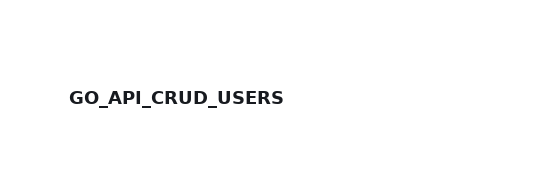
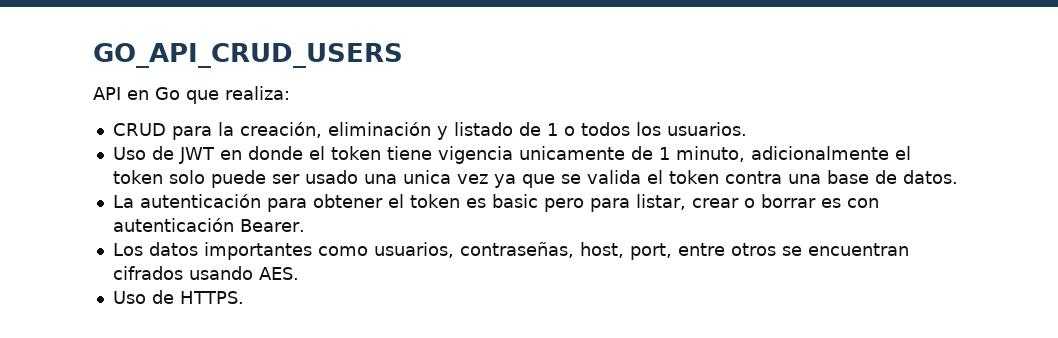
(284, 99) none -> [93,86,290,104] [112,122,747,140] [112,146,911,164] [112,170,958,188] [112,194,879,212] [112,218,305,232] [112,242,909,260] [112,266,299,280] [112,290,244,304] // API en Go que realiza: // CRUD para la creación, eliminación y listado de 1 o todos los usuarios. // Uso de JWT en donde el token tiene vigencia unicamente de 1 minuto, adicionalmente el token solo puede ser usado una unica vez ya que se valida el token contra una base de datos. // La autenticación para obtener el token es basic pero para listar, crear o borrar es con autenticación Bearer. // Los datos importantes como usuarios, contraseñas, host, port, entre otros se encuentran cifrados usando AES. // Uso de HTTPS.

